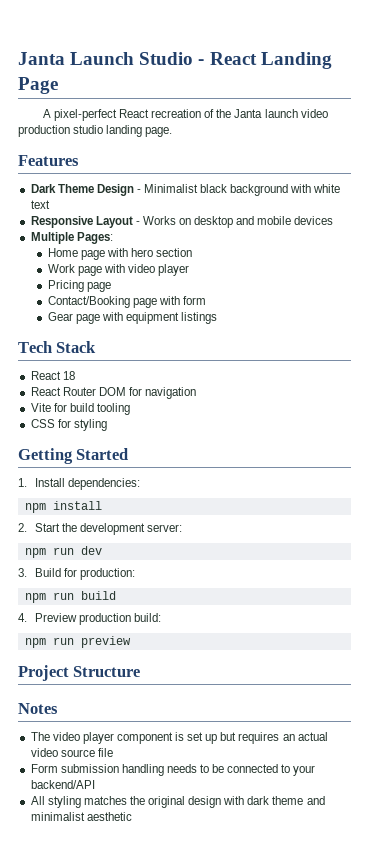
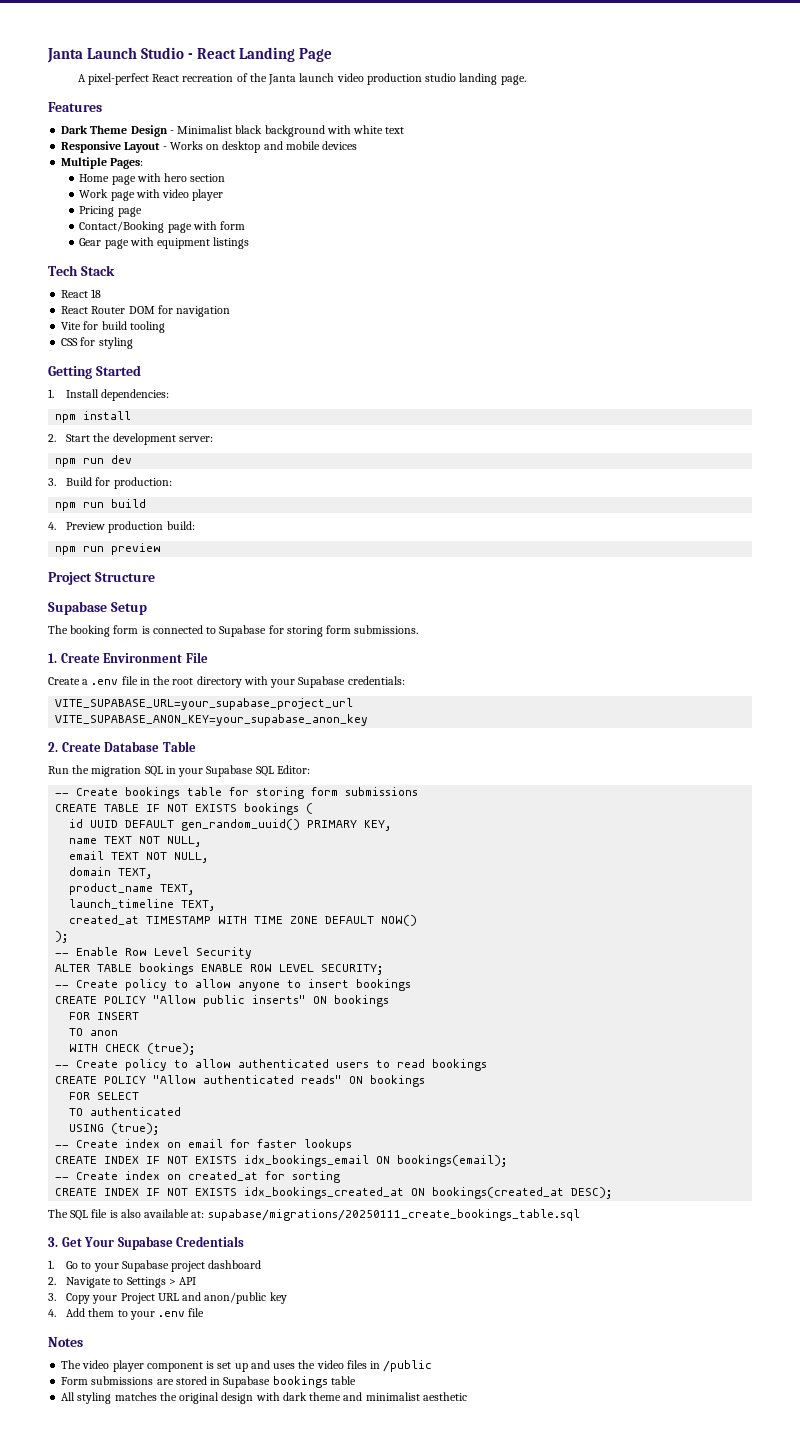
(141, 671) none -> [48,601,147,615] [48,625,419,637] [48,652,208,663] [48,676,405,688] [55,698,354,710] [55,714,369,726] [48,741,196,752] [48,765,310,777] [55,787,419,799] [55,803,314,815] [69,819,392,831] [69,836,202,847] [69,851,209,863] [69,867,153,879] [69,883,195,895] [69,899,216,911] [69,915,418,926] [55,931,69,943] [55,947,253,959] [55,963,384,975] [55,979,412,991] [55,995,390,1007] [69,1012,140,1020] [69,1028,119,1036] [69,1043,196,1055] [55,1059,488,1071] [55,1075,426,1087] [69,1092,140,1100] [69,1107,182,1116] [69,1123,160,1135] [55,1139,353,1151] [55,1155,508,1167] [55,1171,341,1183] [55,1187,613,1199] [48,1209,580,1221] [48,1236,245,1250] [48,1260,262,1272] [48,1277,197,1288] [48,1292,287,1304] [48,1308,205,1320] // Supabase Setup // The booking form is connected to Supabase for storing form submissions. // 1. Create Environment File // Create a .env file in the root directory with your Supabase credentials: // VITE_SUPABASE_URL=your_supabase_project_url // VITE_SUPABASE_ANON_KEY=your_supabase_anon_key // 2. Create Database Table // Run the migration SQL in your Supabase SQL Editor: // -- Create bookings table for storing form submissions // CREATE TABLE IF NOT EXISTS bookings ( // id UUID DEFAULT gen_random_uuid() PRIMARY KEY, // name TEXT NOT NULL, // email TEXT NOT NULL, // domain TEXT, // product_name TEXT, // launch_timeline TEXT, // created_at TIMESTAMP WITH TIME ZONE DEFAULT NOW() // ); // -- Enable Row Level Security // ALTER TABLE bookings ENABLE ROW LEVEL SECURITY; // -- Create policy to allow anyone to insert bookings // CREATE POLICY "Allow public inserts" ON bookings // FOR INSERT // TO anon // WITH CHECK (true); // -- Create policy to allow authenticated users to read bookings // CREATE POLICY "Allow authenticated reads" ON bookings // FOR SELECT // TO authenticated // USING (true); // -- Create index on email for faster lookups // CREATE INDEX IF NOT EXISTS idx_bookings_email ON bookings(email); // -- Create index on created_at for sorting // CREATE INDEX IF NOT EXISTS idx_bookings_created_at ON bookings(created_at DESC); // The SQL file is also available at: supabase/migrations/20250111_create_bookings_table.sql // 3. Get Your Supabase Credentials // 1. Go to your Supabase project dashboard // 2. Navigate to Settings > API // 3. Copy your Project URL and anon/public key // 4. Add them to your .env file
[220,732,328,744] [30,748,113,757] [30,764,316,776] [30,780,95,789] but requires an actual video source file // Form submission handling needs to be connected to your backend/API -> [250,1360,433,1372] [61,1376,356,1388] and uses the video files in /public // Form submissions are stored in Supabase bookings table

